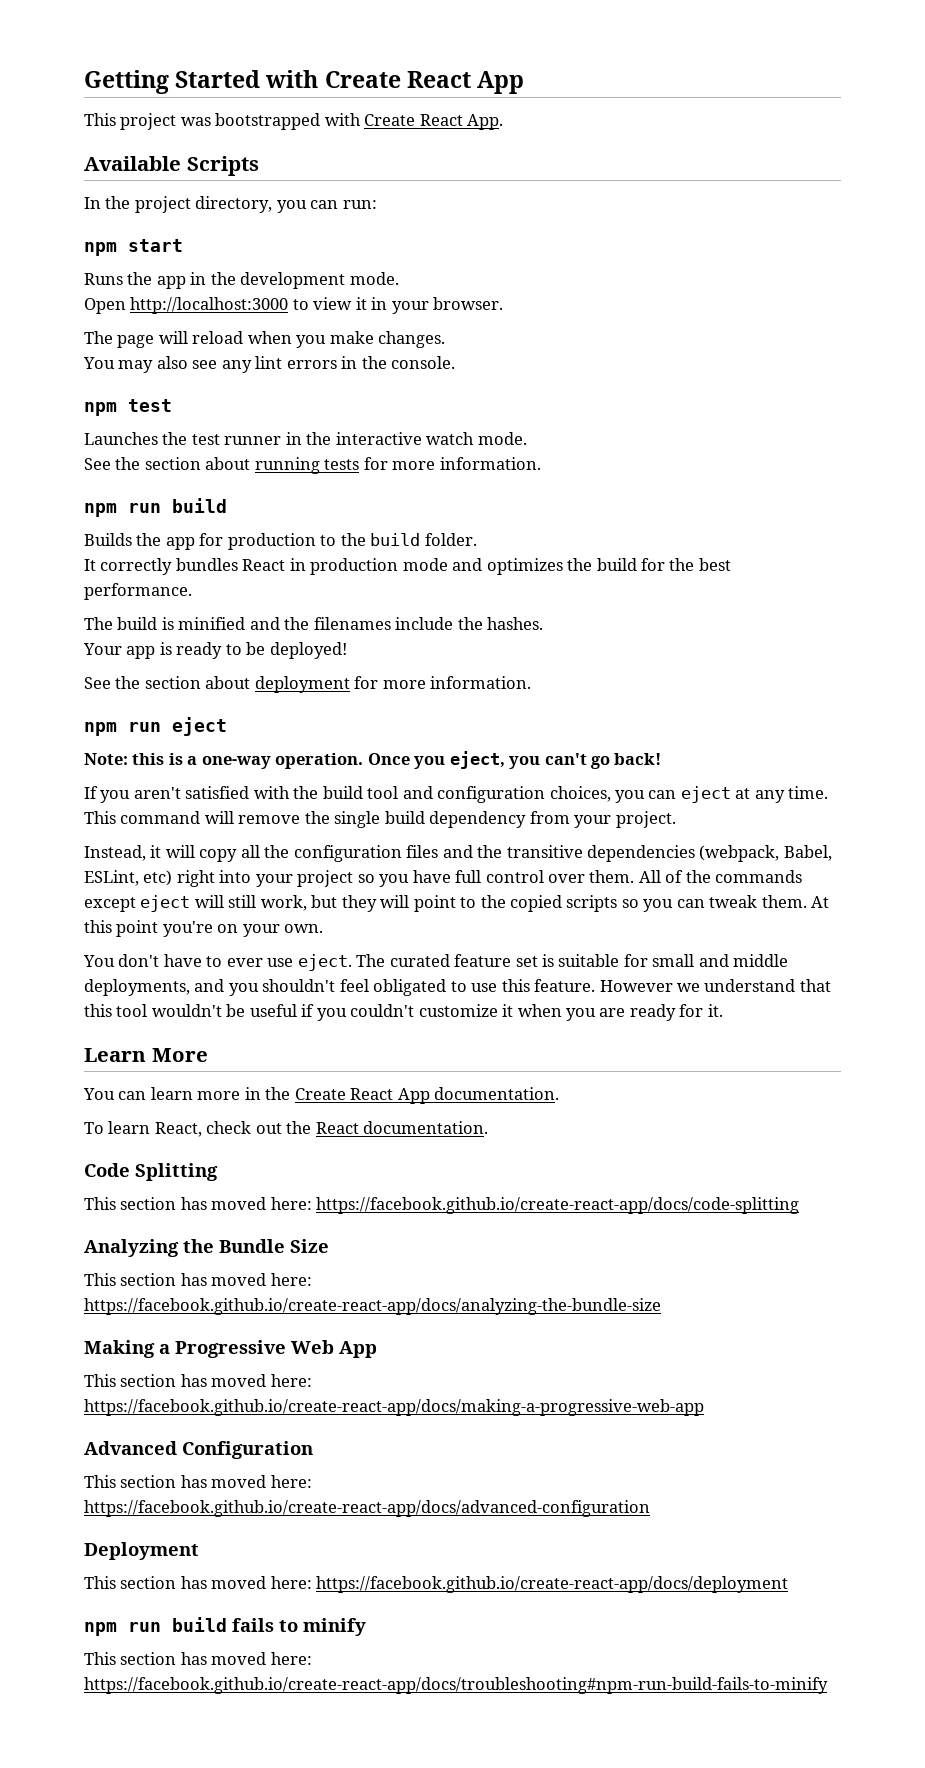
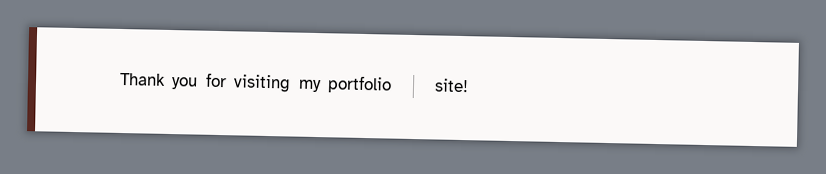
[84,70,525,94] [84,113,504,130] [84,156,259,176] [84,196,377,213] [84,239,183,256] [84,272,399,289] [84,297,504,314] [84,331,446,348] [83,356,456,373] [84,399,172,416] [84,432,527,445] [84,457,541,474] [84,498,227,517] [84,533,477,550] [84,558,731,575] [84,583,192,600] [84,617,544,630] [83,642,347,659] [84,676,532,693] [84,717,227,736] [84,751,662,769] [84,786,829,803] [84,811,676,828] [84,845,832,862] [84,870,803,887] [84,895,830,912] [84,920,324,937] [83,954,789,971] [84,979,831,996] [84,1004,723,1021] [84,1048,208,1062] [83,1087,560,1104] [84,1121,489,1137] [84,1163,218,1181] [84,1197,800,1214] [84,1239,329,1257] [84,1273,312,1286] [84,1298,661,1315] [84,1340,377,1358] [84,1374,312,1387] [84,1399,704,1416] [84,1441,313,1459] [84,1475,312,1488] [84,1500,650,1517] [84,1542,199,1560] [84,1576,789,1593] [84,1617,366,1636] [84,1652,312,1665] [84,1677,828,1694] Getting Started with Create React App // This project was bootstrapped with Create React App. // Available Scripts // In the project directory, you can run: // npm start // Runs the app in the development mode. // Open http://localhost:3000 to view it in your browser. // The page will reload when you make changes. // You may also see any lint errors in the console. // npm test // Launches the test runner in the interactive watch mode. // See the section about running tests for more information. // npm run build // Builds the app for production to the build folder. // It correctly bundles React in production mode and optimizes the build for the best performance. // The build is minified and the filenames include the hashes. // Your app is ready to be deployed! // See the section about deployment for more information. // npm run eject // Note: this is a one-way operation. Once you eject, you can't go back! // If you aren't satisfied with the build tool and configuration choices, you can eject at any time. This command will remove the single build dependency from your project. // Instead, it will copy all the configuration files and the transitive dependencies (webpack, Babel, ESLint, etc) right into your project so you have full control over them. All of the commands except eject will still work, but they will point to the copied scripts so you can tweak them. At this point you're on your own. // You don't have to ever use eject. The curated feature set is suitable for small and middle deployments, and you shouldn't feel obligated to use this feature. However we understand that this tool wouldn't be useful if you couldn't customize it when you are ready for it. // Learn More // You can learn more in the Create React App documentation. // To learn React, check out the React documentation. // Code Splitting // This section has moved here: https://facebook.github.io/create-react-app/docs/code-splitting // Analyzing the Bundle Size // This section has moved here: https://facebook.github.io/create-react-app/docs/analyzing-the-bundle-size // Making a Progressive Web App // This section has moved here: https://facebook.github.io/create-react-app/docs/making-a-progressive-web-app // Advanced Configuration // This section has moved here: https://facebook.github.io/create-react-app/docs/advanced-configuration // Deployment // This section has moved here: https://facebook.github.io/create-react-app/docs/deployment // npm run build fails to minify // This section has moved here: https://facebook.github.io/create-react-app/docs/troubleshooting#npm-run-build-fails-to-minify -> [119,72,469,94] Thank you for visiting my portfolio site!

